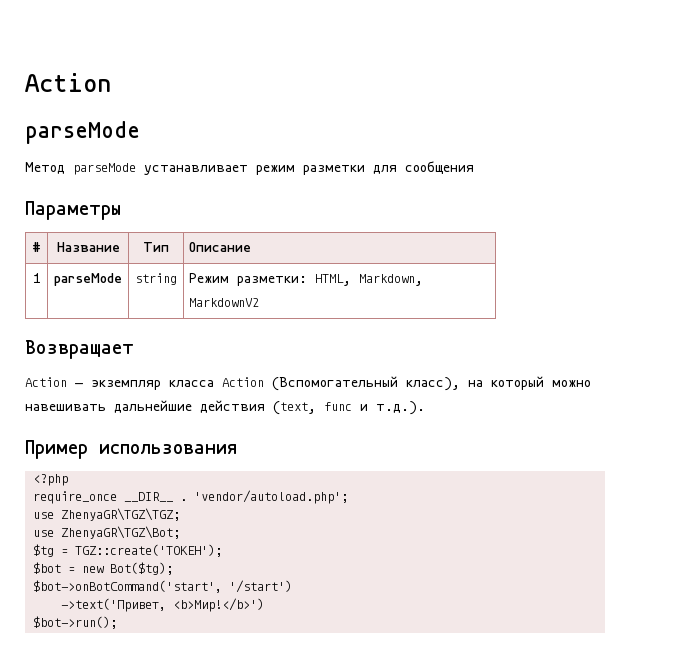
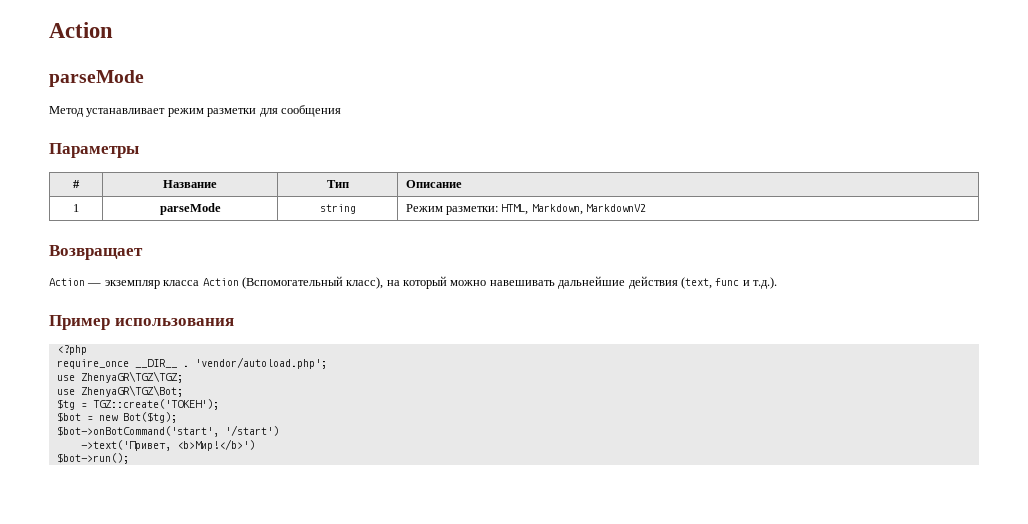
[73,163,136,175] parseMode -> (84, 111) none

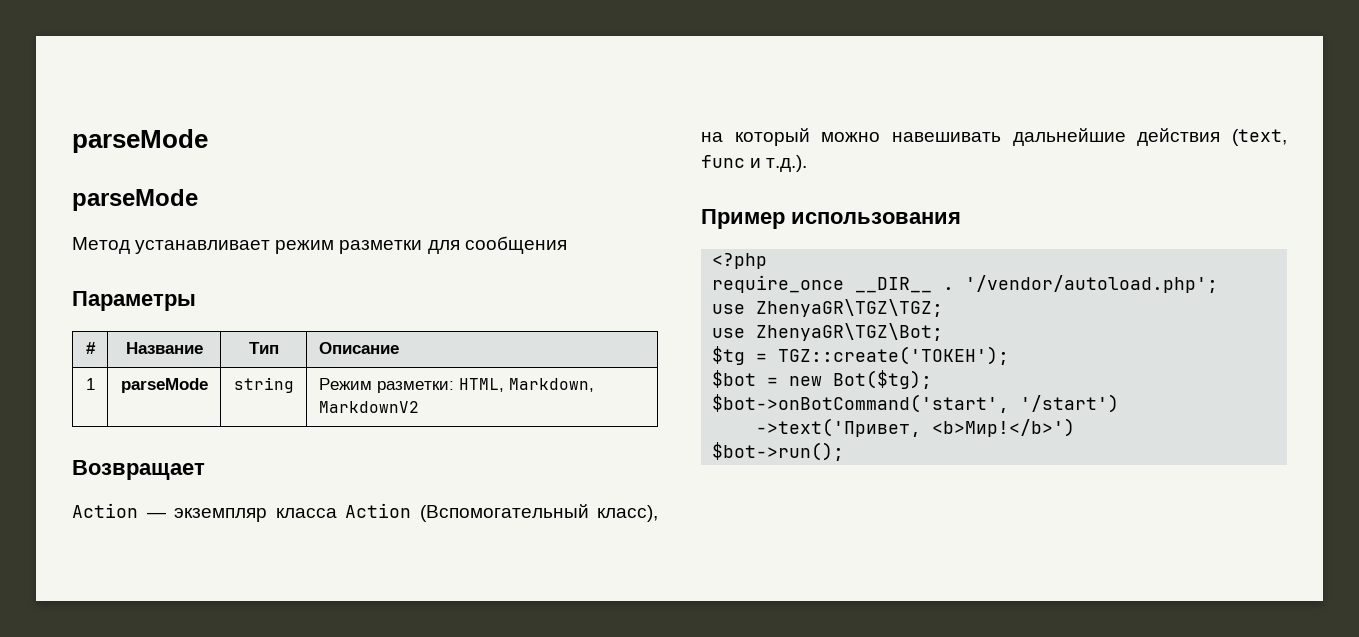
[49,22,113,38] Action -> [72,129,208,153] parseMode
[194,357,327,369] 'vendor/autoload.php'; -> [965,275,1219,293] '/vendor/autoload.php';

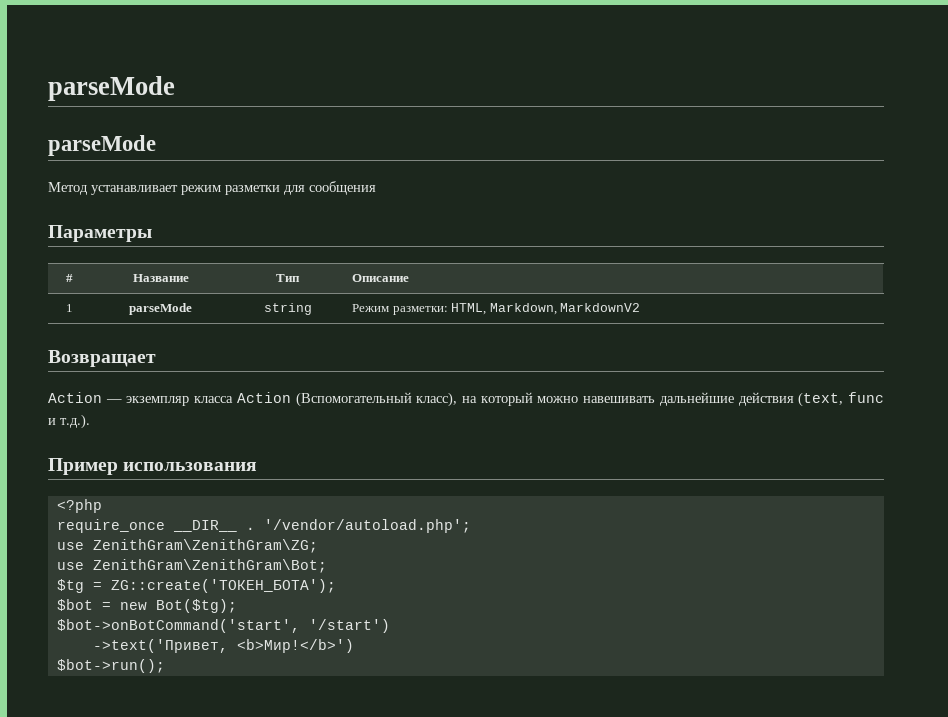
[756,299,944,317] [712,323,944,341] ZhenyaGR\TGZ\TGZ; // use ZhenyaGR\TGZ\Bot; -> [92,539,318,553] [56,559,327,573] ZenithGram\ZenithGram\ZG; // use ZenithGram\ZenithGram\Bot;
[778,346,1010,365] TGZ::create('ТОКЕН'); -> [110,579,336,593] ZG::create('ТОКЕН_БОТА');

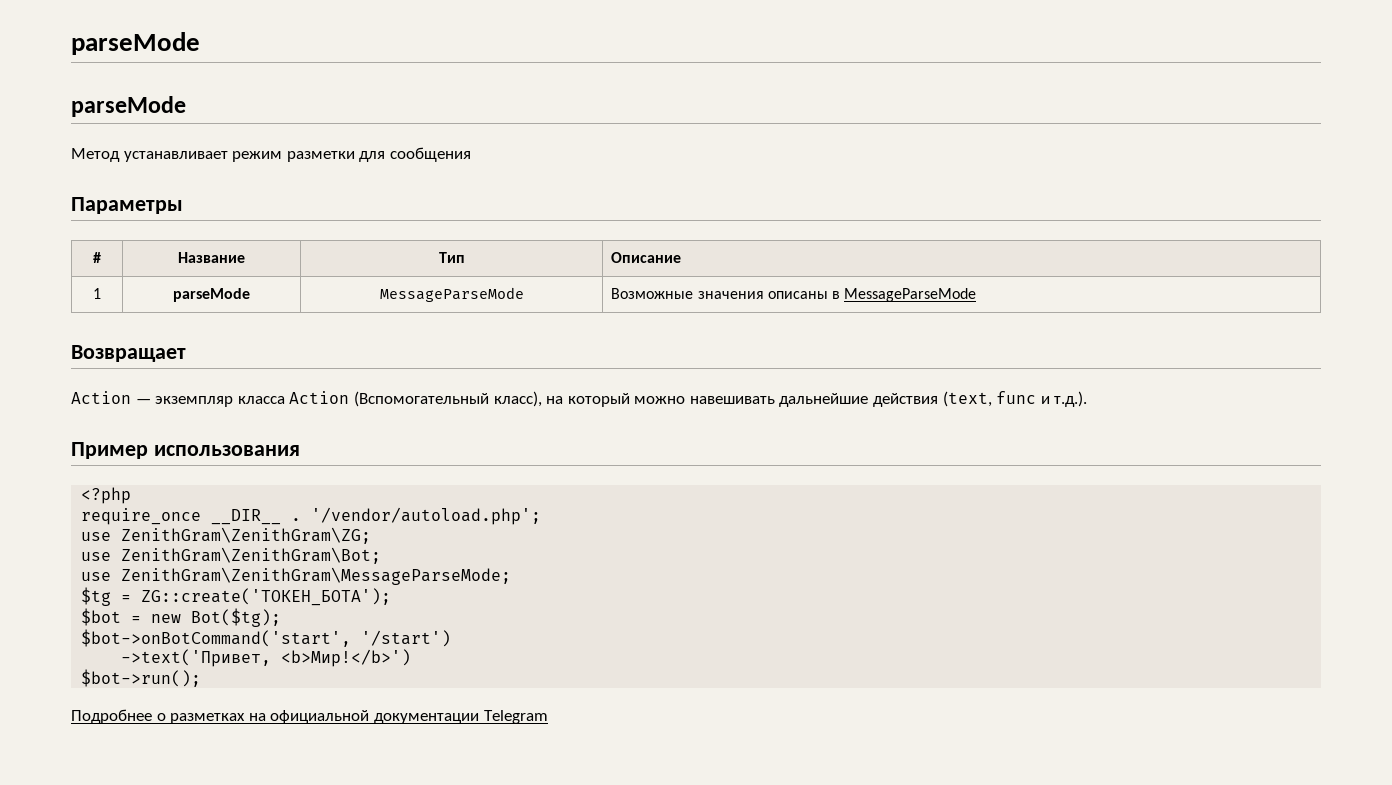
[263,303,312,315] [352,303,641,315] string | Режим разметки: HTML, Markdown, MarkdownV2 -> [379,287,524,302] [611,288,977,302] MessageParseMode | Возможные значения описаны в MessageParseMode
(327, 566) none -> [81,567,512,585] // use ZenithGram\ZenithGram\MessageParseMode;
(165, 666) none -> [71,709,548,724] // Подробнее о разметках на официальной документации Telegram

